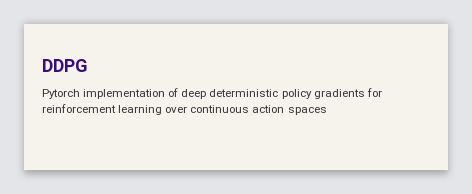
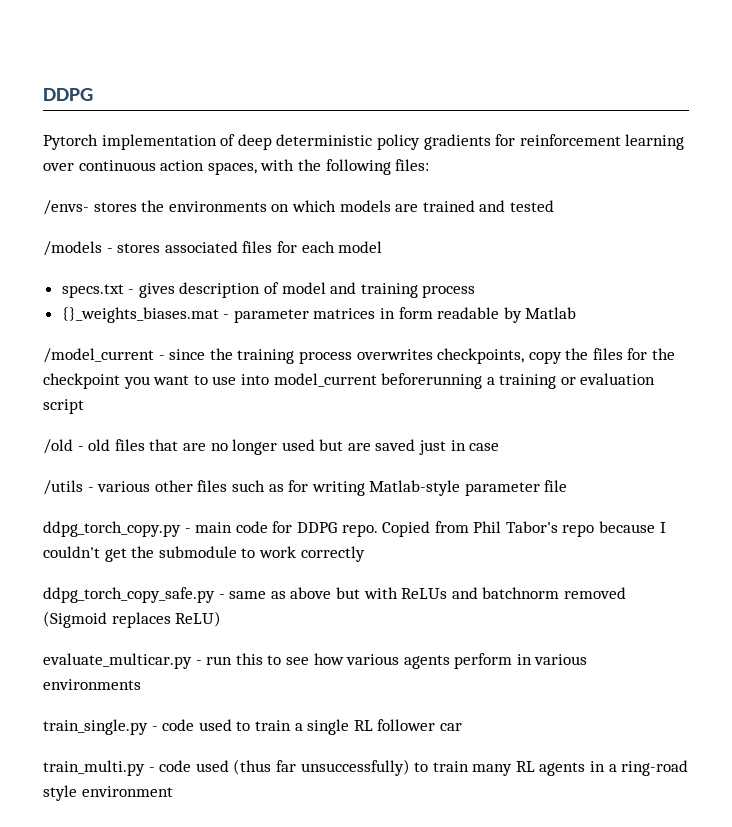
[287,107,327,115] spaces -> [207,159,430,175] [43,200,554,215] [43,241,383,256] [61,282,476,298] [61,307,577,323] [43,348,676,364] [43,373,656,389] [43,399,84,414] [43,439,500,455] [43,480,568,496] [43,521,666,537] [43,546,365,562] [43,587,626,603] [43,611,222,628] [43,653,588,669] [43,679,141,690] [43,719,462,735] [43,759,689,776] [43,785,173,801] spaces, with the following files: // /envs- stores the environments on which models are trained and tested // /models - stores associated files for each model // specs.txt - gives description of model and training process // {}_weights_biases.mat - parameter matrices in form readable by Matlab // /model_current - since the training process overwrites checkpoints, copy the files for the checkpoint you want to use into model_current beforerunning a training or evaluation script // /old - old files that are no longer used but are saved just in case // /utils - various other files such as for writing Matlab-style parameter file // ddpg_torch_copy.py - main code for DDPG repo. Copied from Phil Tabor's repo because I couldn't get the submodule to work correctly // ddpg_torch_copy_safe.py - same as above but with ReLUs and batchnorm removed (Sigmoid replaces ReLU) // evaluate_multicar.py - run this to see how various agents perform in various environments // train_single.py - code used to train a single RL follower car // train_multi.py - code used (thus far unsuccessfully) to train many RL agents in a ring-road style environment

